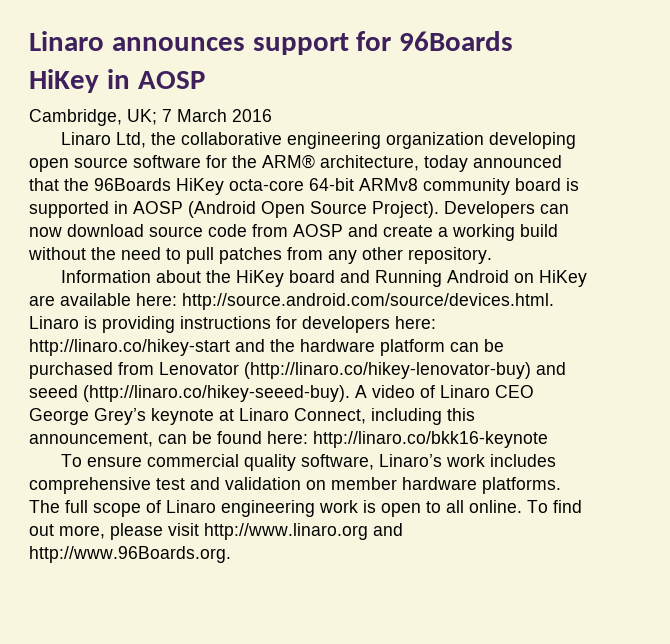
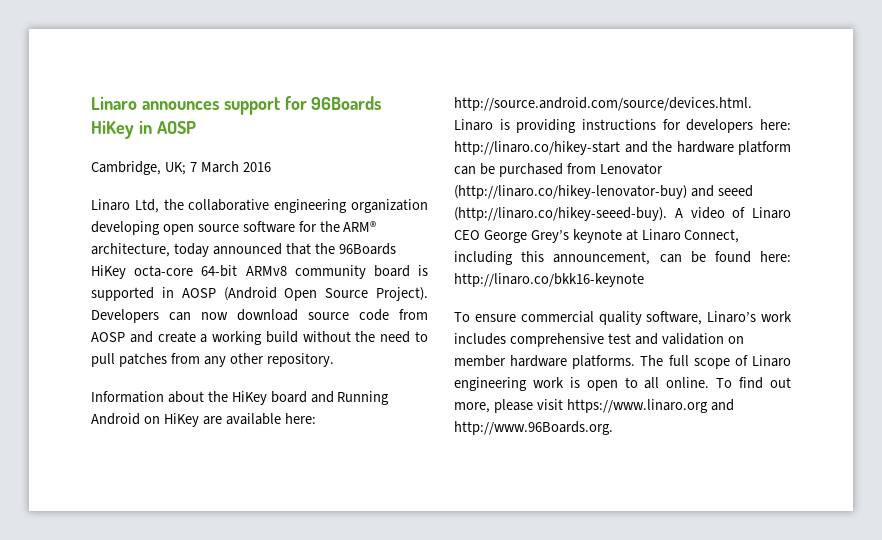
[204,523,368,540] http://www.linaro.org -> [566,399,708,413] https://www.linaro.org

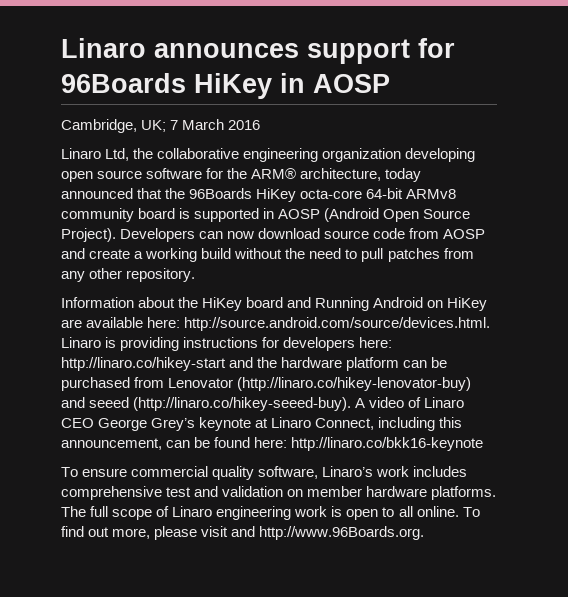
[566,399,708,413] https://www.linaro.org -> (229, 531) none

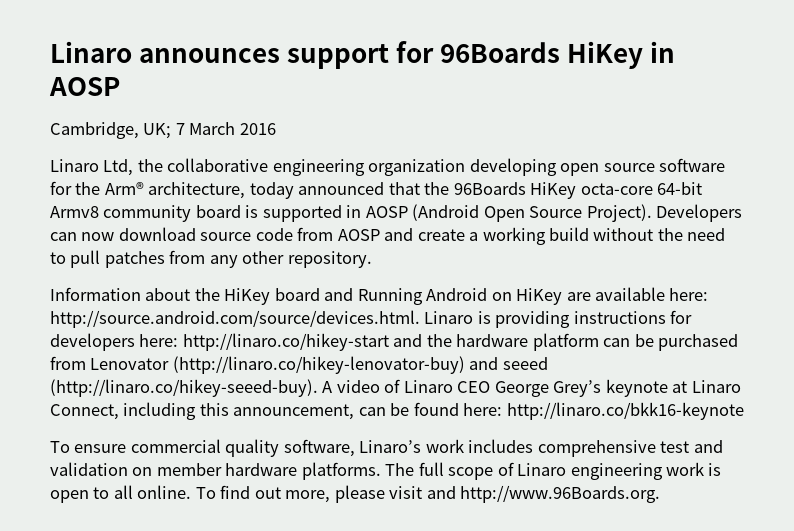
[251,168,297,179] ARM® -> [104,182,144,195] Arm®
[406,189,457,199] ARMv8 -> [50,206,99,218] Armv8

